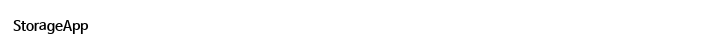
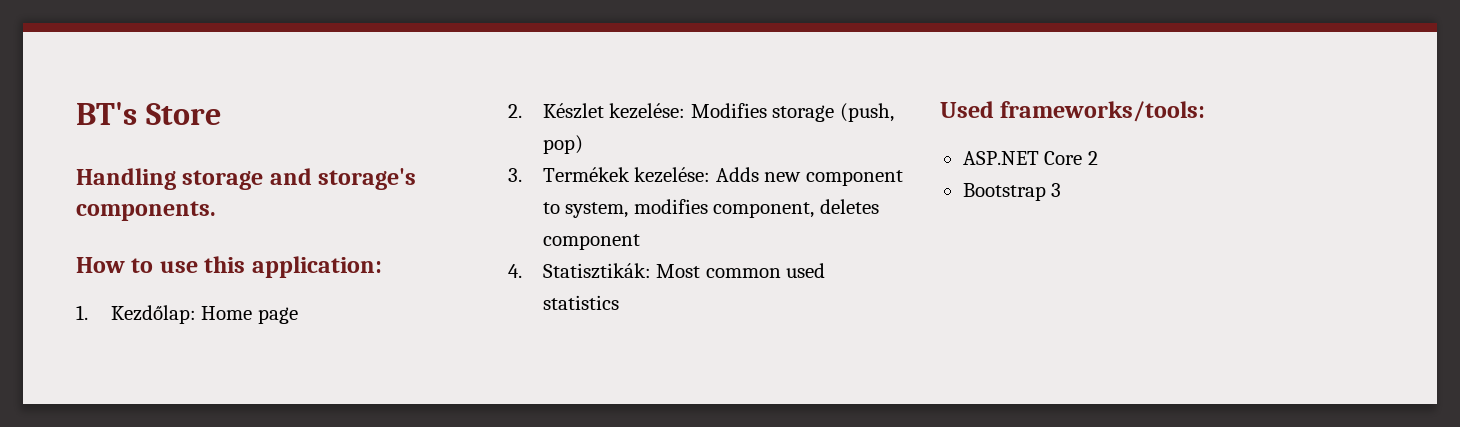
[13,20,89,34] StorageApp -> [76,102,221,125] [76,168,417,190] [76,201,216,221] [76,256,382,278] [76,305,298,324] [508,103,894,122] [542,135,583,154] [508,167,903,186] [542,199,879,218] [542,234,640,250] [508,263,826,279] [542,295,619,310] [940,101,1206,122] [962,151,1098,165] [962,183,1062,201] BT's Store // Handling storage and storage's components. // How to use this application: // 1. Kezdőlap: Home page // 2. Készlet kezelése: Modifies storage (push, pop) // 3. Termékek kezelése: Adds new component to system, modifies component, deletes component // 4. Statisztikák: Most common used statistics // Used frameworks/tools: // ASP.NET Core 2 // Bootstrap 3

